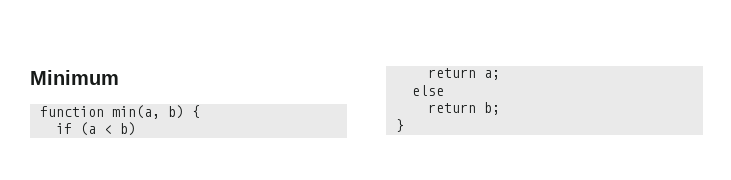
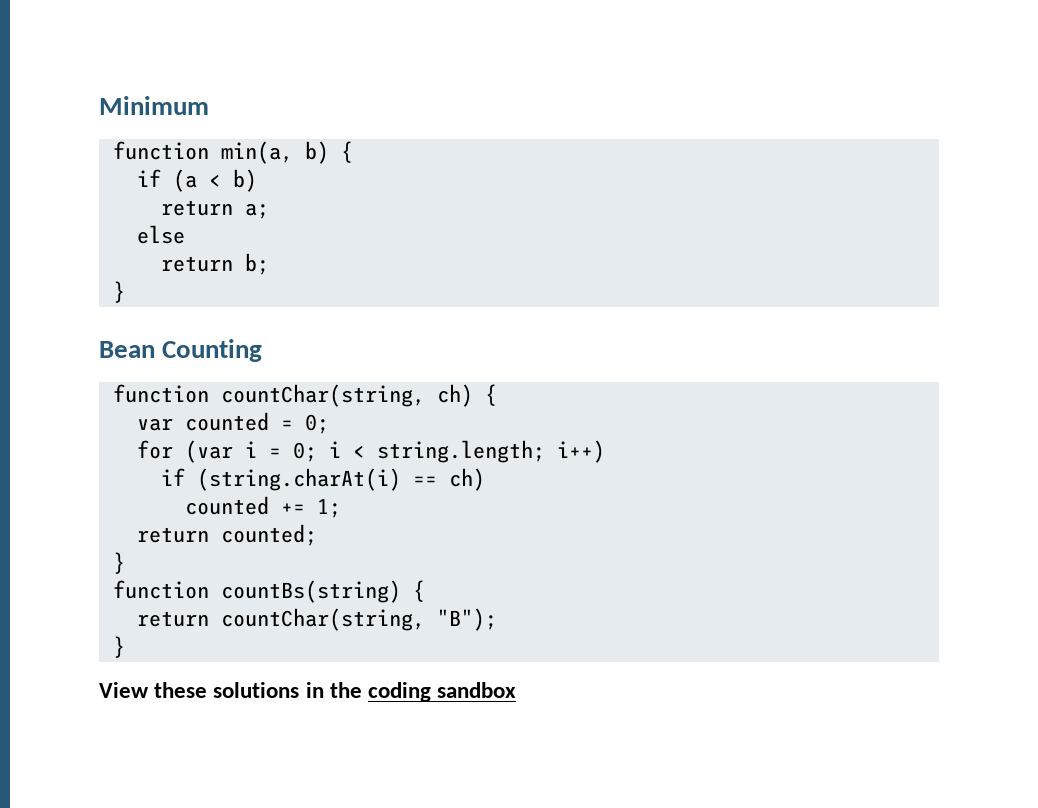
(404, 125) none -> [99,339,263,362] [112,384,497,407] [136,412,329,434] [136,440,605,463] [160,468,485,491] [184,496,341,518] [136,524,317,546] [112,552,125,574] [112,580,425,603] [136,608,497,631] [112,636,125,658] [99,682,517,702] // Bean Counting // function countChar(string, ch) { // var counted = 0; // for (var i = 0; i < string.length; i++) // if (string.charAt(i) == ch) // counted += 1; // return counted; // } // function countBs(string) { // return countChar(string, "B"); // } // View these solutions in the coding sandbox

